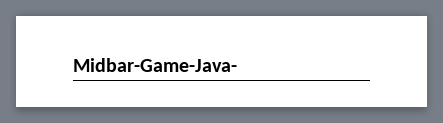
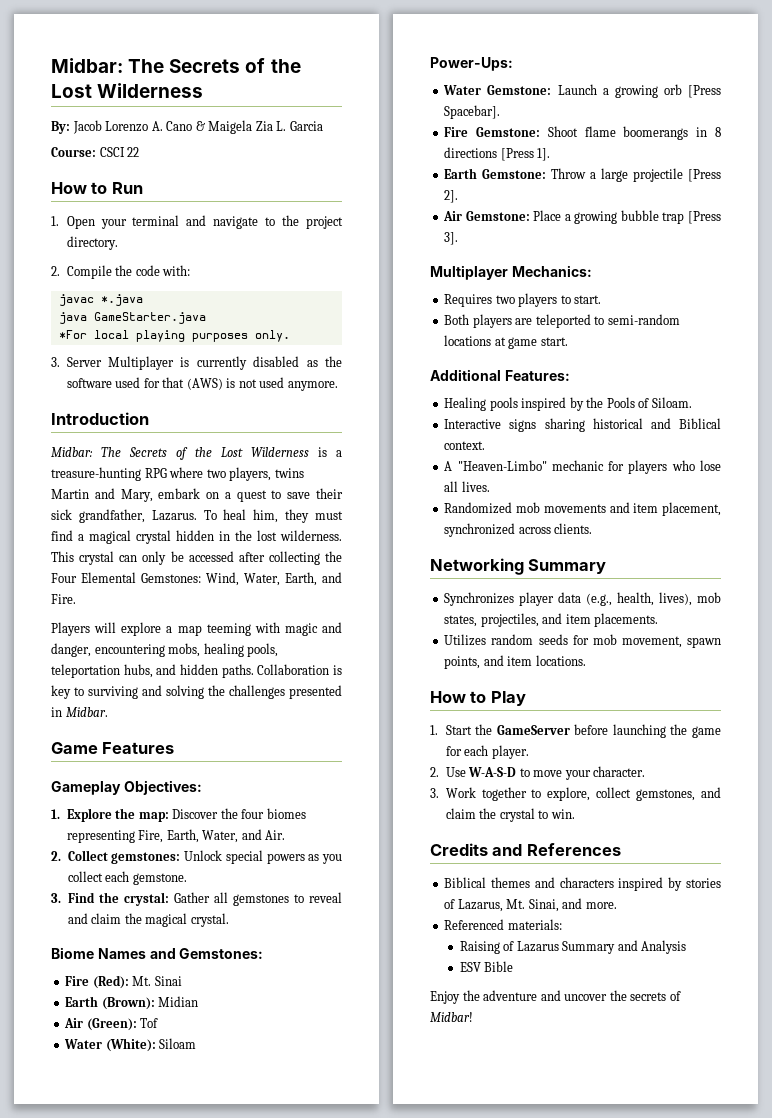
[73,58,237,72] Midbar-Game-Java- -> [51,58,301,73] [51,83,204,98] [51,120,323,134] [51,147,140,157] [51,182,143,194] [51,215,343,229] [66,236,118,250] [51,265,191,279] [58,294,143,306] [58,312,206,324] [58,330,290,342] [51,356,342,370] [66,377,338,391] [51,412,149,425] [51,447,342,460] [51,467,304,481] [51,488,343,502] [51,509,343,523] [51,530,342,544] [51,551,342,565] [51,572,342,586] [51,594,76,604] [51,622,342,636] [51,643,279,657] [51,664,342,678] [51,685,342,699] [51,707,108,717] [51,742,175,754] [51,780,202,795] [51,808,306,822] [66,829,286,843] [51,850,342,864] [67,871,187,885] [51,892,343,906] [67,913,229,927] [51,947,264,959] [65,975,182,989] [65,996,199,1010] [64,1018,159,1031] [64,1038,197,1052] [430,57,513,71] [443,84,721,98] [444,105,501,119] [444,126,721,140] [444,147,551,161] [444,168,721,182] [444,190,459,203] [443,210,721,224] [444,232,459,245] [430,265,592,280] [444,293,602,307] [444,314,680,328] [444,335,568,349] [430,369,570,381] [444,397,692,411] [444,418,721,432] [444,441,486,450] [444,460,721,474] [444,481,490,492] [444,502,721,516] [444,523,593,537] [430,558,607,575] [444,592,721,606] [444,613,659,627] [444,634,721,648] [444,655,586,669] [430,691,526,706] [430,724,721,738] [445,745,529,759] [430,766,646,780] [430,787,721,801] [445,808,575,822] [430,843,621,856] [444,877,721,891] [444,898,617,912] [444,919,562,930] [459,940,687,954] [459,961,514,972] [430,990,681,1004] [430,1012,473,1022] Midbar: The Secrets of the Lost Wilderness // By: Jacob Lorenzo A. Cano & Maigela Zia L. Garcia // Course: CSCI 22 // How to Run // 1. Open your terminal and navigate to the project directory. // 2. Compile the code with: // javac *.java // java GameStarter.java // *For local playing purposes only. // 3. Server Multiplayer is currently disabled as the software used for that (AWS) is not used anymore. // Introduction // Midbar: The Secrets of the Lost Wilderness is a treasure-hunting RPG where two players, twins Martin and Mary, embark on a quest to save their sick grandfather, Lazarus. To heal him, they must find a magical crystal hidden in the lost wilderness. This crystal can only be accessed after collecting the Four Elemental Gemstones: Wind, Water, Earth, and Fire. // Players will explore a map teeming with magic and danger, encountering mobs, healing pools, teleportation hubs, and hidden paths. Collaboration is key to surviving and solving the challenges presented in Midbar. // Game Features // Gameplay Objectives: // 1. Explore the map: Discover the four biomes representing Fire, Earth, Water, and Air. // 2. Collect gemstones: Unlock special powers as you collect each gemstone. // 3. Find the crystal: Gather all gemstones to reveal and claim the magical crystal. // Biome Names and Gemstones: // Fire (Red): Mt. Sinai // Earth (Brown): Midian // Air (Green): Tof // Water (White): Siloam // Power-Ups: // Water Gemstone: Launch a growing orb [Press Spacebar]. // Fire Gemstone: Shoot flame boomerangs in 8 directions [Press 1]. // Earth Gemstone: Throw a large projectile [Press 2]. // Air Gemstone: Place a growing bubble trap [Press 3]. // Multiplayer Mechanics: // Requires two players to start. // Both players are teleported to semi-random locations at game start. // Additional Features: // Healing pools inspired by the Pools of Siloam. // Interactive signs sharing historical and Biblical context. // A "Heaven-Limbo" mechanic for players who lose all lives. // Randomized mob movements and item placement, synchronized across clients. // Networking Summary // Synchronizes player data (e.g., health, lives), mob states, projectiles, and item placements. // Utilizes random seeds for mob movement, spawn points, and item locations. // How to Play // 1. Start the GameServer before launching the game for each player. // 2. Use W-A-S-D to move your character. // 3. Work together to explore, collect gemstones, and claim the crystal to win. // Credits and References // Biblical themes and characters inspired by stories of Lazarus, Mt. Sinai, and more. // Referenced materials: // Raising of Lazarus Summary and Analysis // ESV Bible // Enjoy the adventure and uncover the secrets of Midbar!

